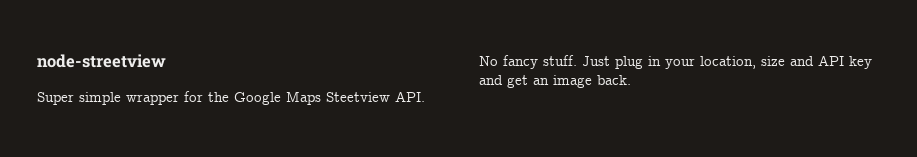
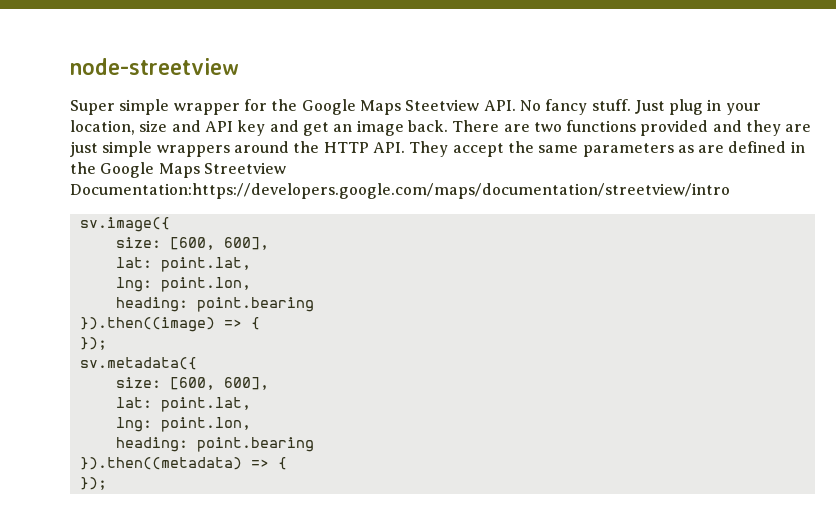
(631, 80) none -> [452,120,812,136] [70,141,805,157] [70,162,286,178] [70,183,730,199] [79,217,170,232] [115,237,269,250] [115,257,251,272] [115,277,251,292] [115,297,314,312] [79,317,260,332] [79,337,107,350] [79,357,197,370] [115,377,269,390] [115,397,251,412] [115,417,251,432] [115,437,314,452] [79,457,287,470] [79,477,107,490] There are two functions provided and they are just simple wrappers around the HTTP API. They accept the same parameters as are defined in the Google Maps Streetview Documentation:https://developers.google.com/maps/documentation/streetview/intro // sv.image({ // size: [600, 600], // lat: point.lat, // lng: point.lon, // heading: point.bearing // }).then((image) => { // }); // sv.metadata({ // size: [600, 600], // lat: point.lat, // lng: point.lon, // heading: point.bearing // }).then((metadata) => { // });

